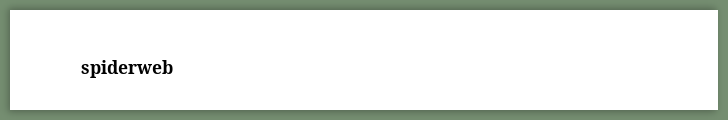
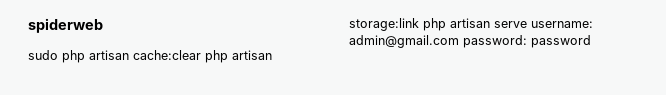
(173, 69) none -> [28,50,272,63] [349,18,593,31] [349,35,591,48] // sudo php artisan cache:clear php artisan storage:link php artisan serve username: admin@gmail.com password: password

